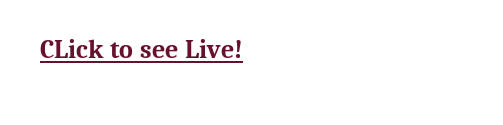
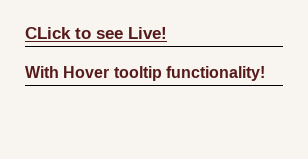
(244, 48) none -> [25,66,265,81] // With Hover tooltip functionality!

